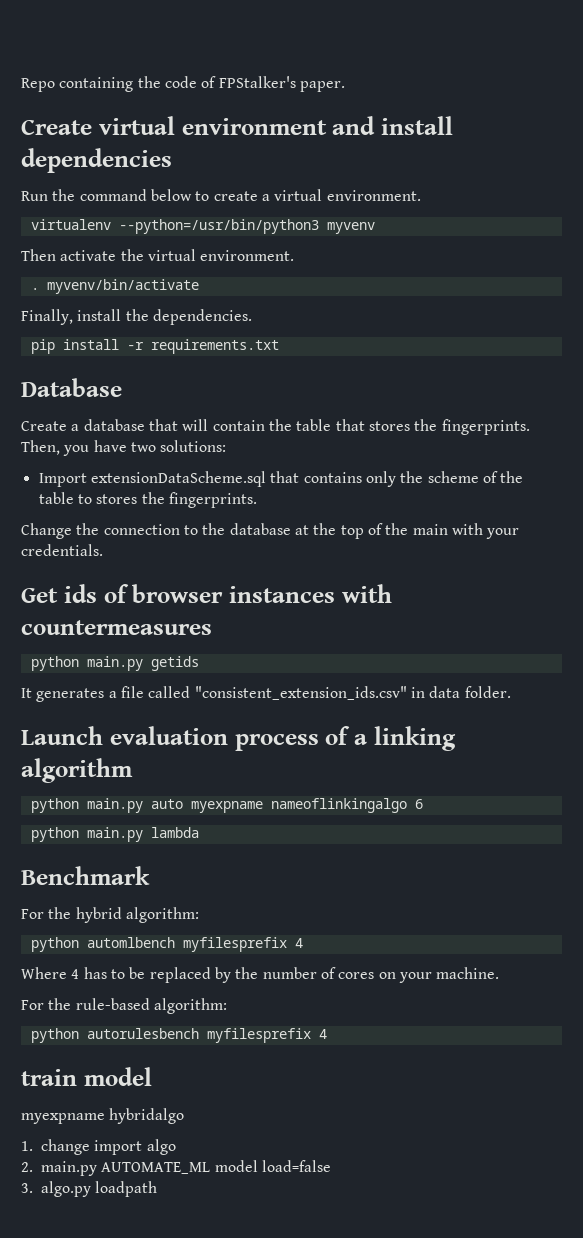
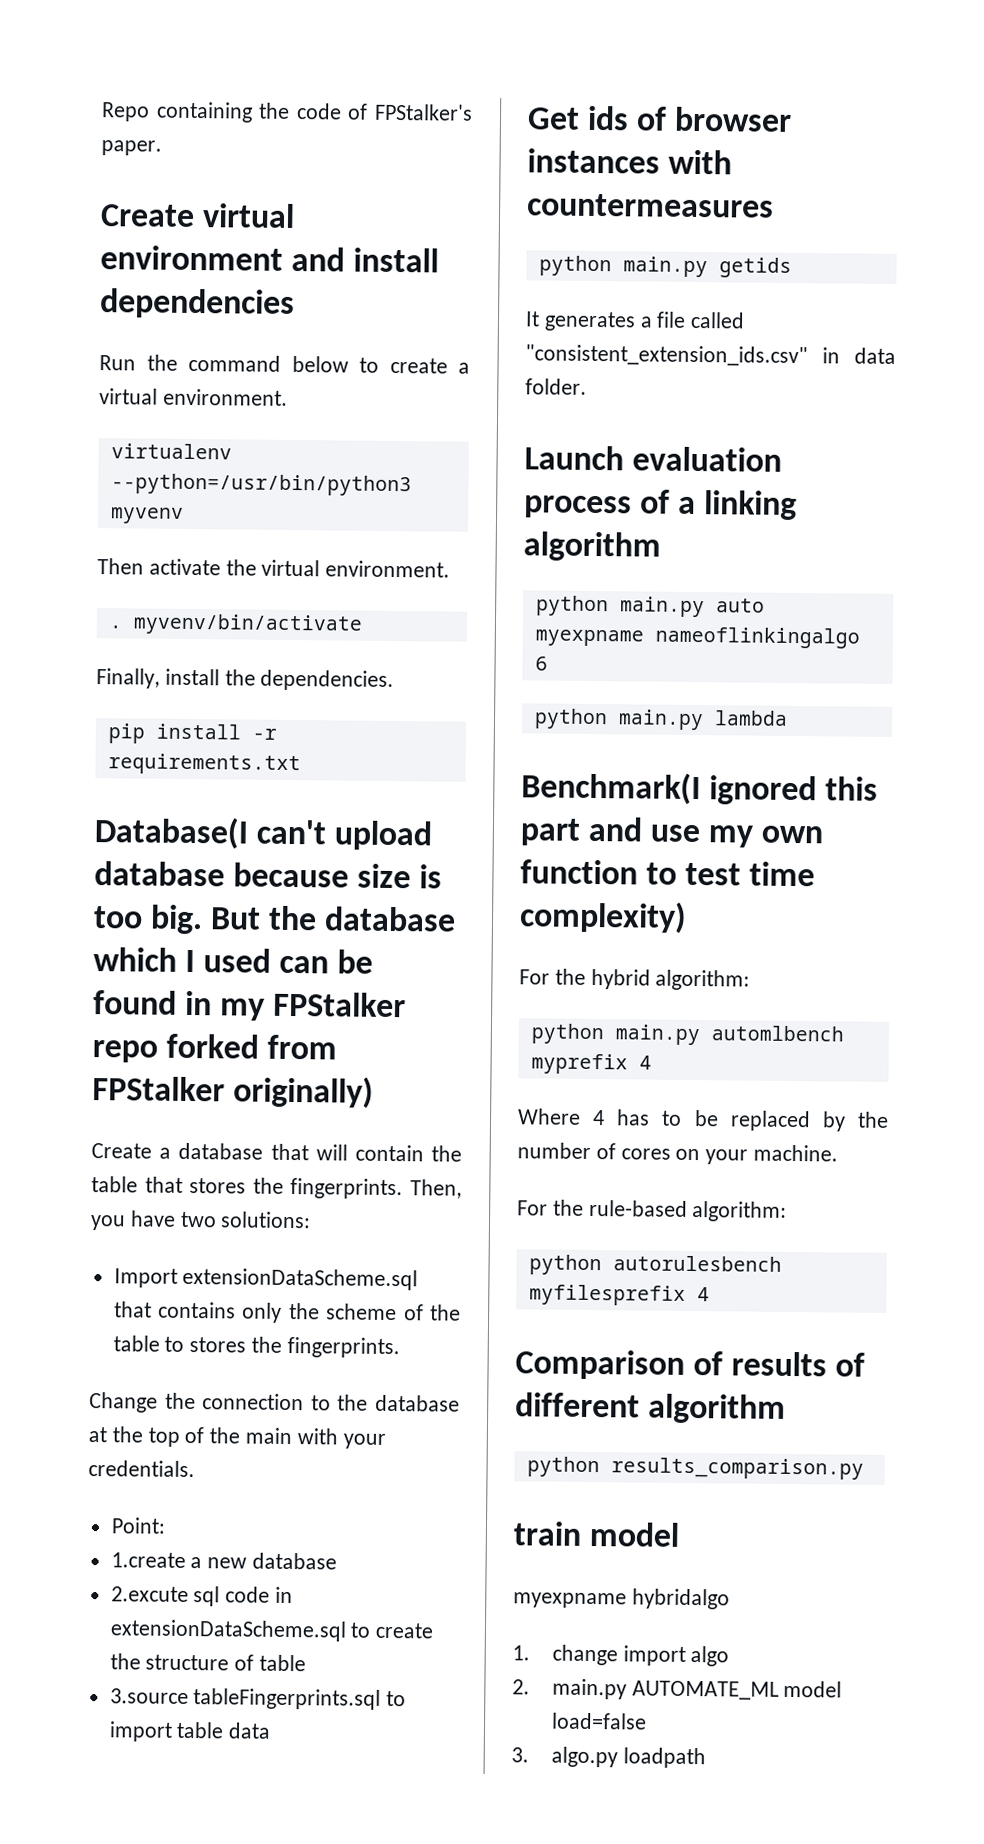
[21,378,122,397] Database -> [94,816,433,851] [94,861,443,889] [93,904,457,935] [93,947,374,974] [93,990,407,1021] [92,1033,338,1063] [92,1075,375,1109] Database(I can't upload database because size is too big. But the database which I used can be found in my FPStalker repo forked from FPStalker originally)
(103, 550) none -> [110,1517,166,1534] [110,1552,338,1570] [110,1586,294,1607] [109,1619,435,1642] [109,1653,307,1672] [109,1688,407,1710] [108,1721,272,1742] // Point: // 1.create a new database // 2.excute sql code in extensionDataScheme.sql to create the structure of table // 3.source tableFingerprints.sql to import table data
[21,866,150,885] Benchmark -> [521,771,879,806] [520,816,824,848] [520,859,816,887] [519,900,687,934] Benchmark(I ignored this part and use my own function to test time complexity)
[86,937,287,952] automlbench myfilesprefix -> [614,1024,844,1046] [530,1053,628,1075] main.py automlbench myprefix
(327, 1034) none -> [515,1349,866,1380] [515,1392,787,1424] [526,1456,864,1480] // Comparison of results of different algorithm // python results_comparison.py

